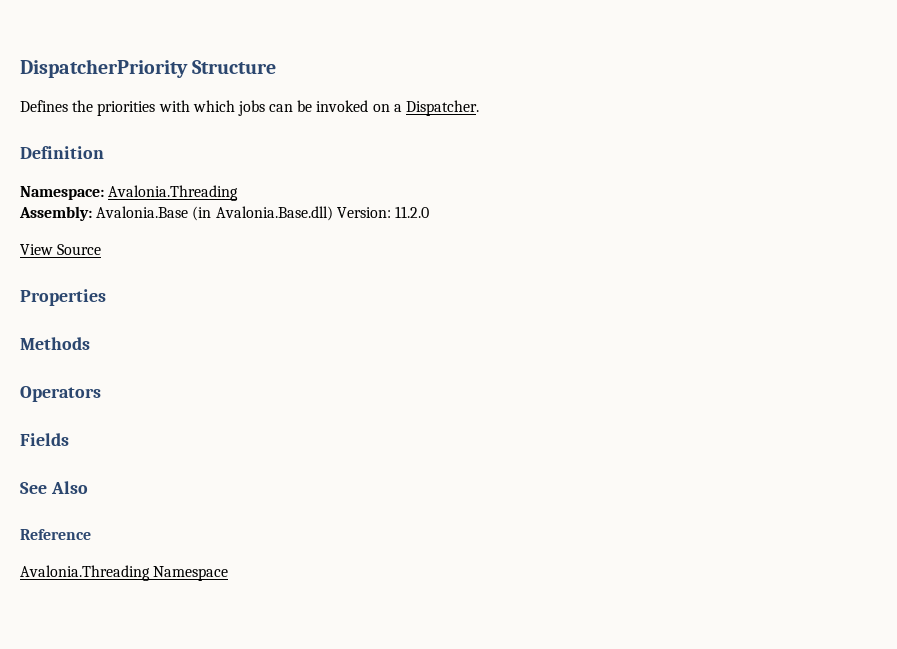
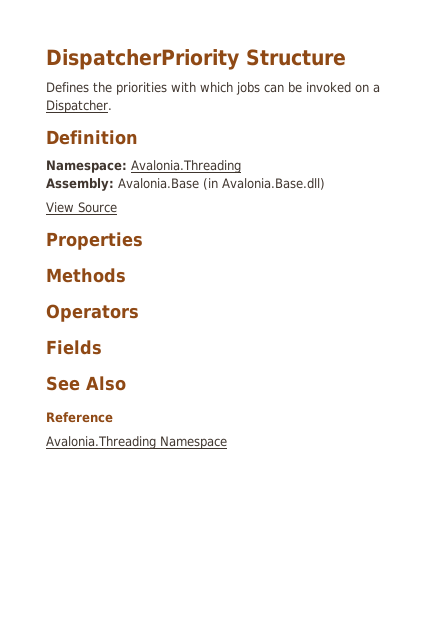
[336,206,429,218] Version: 11.2.0 -> (325, 184) none

